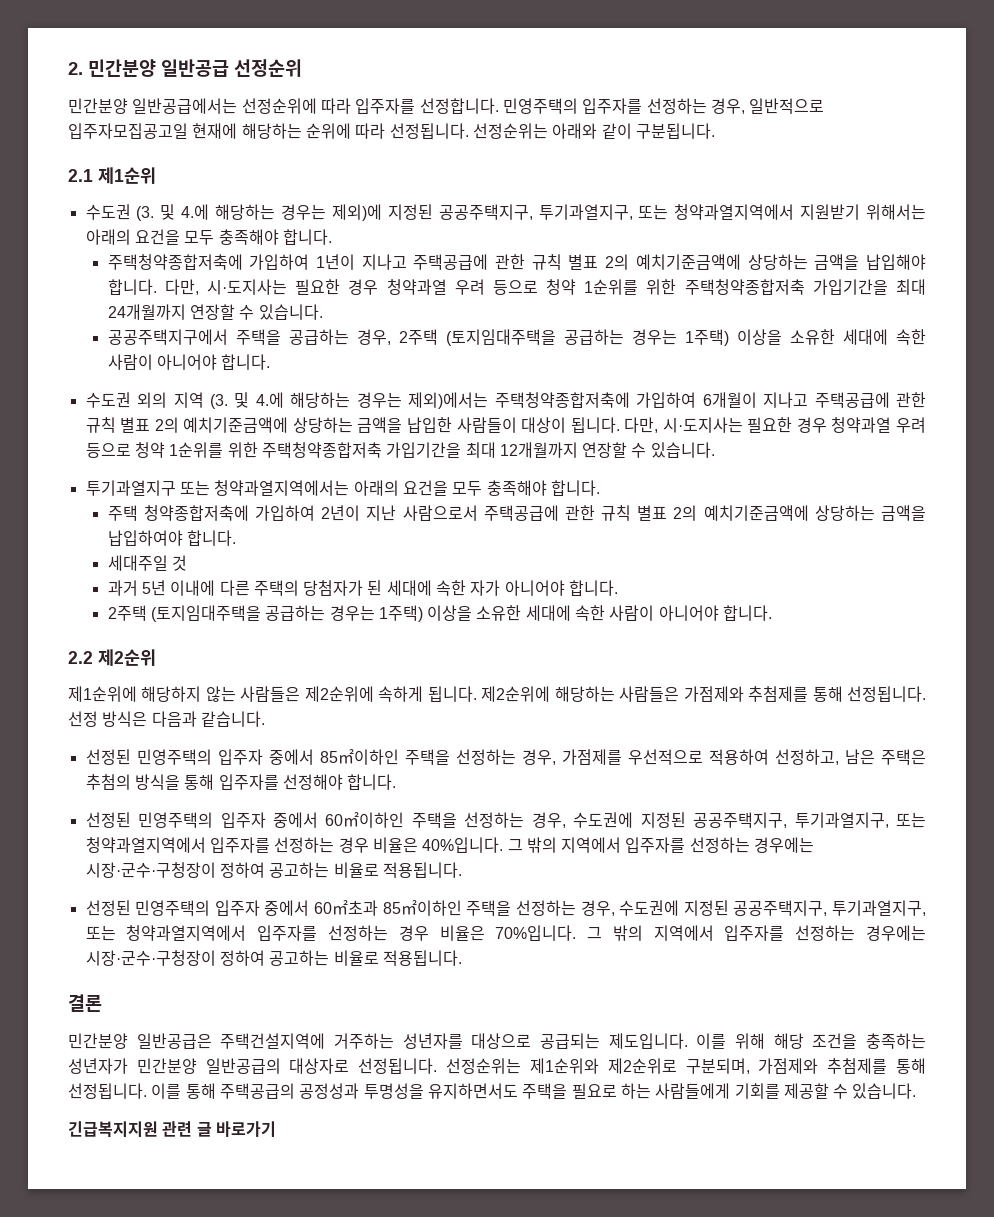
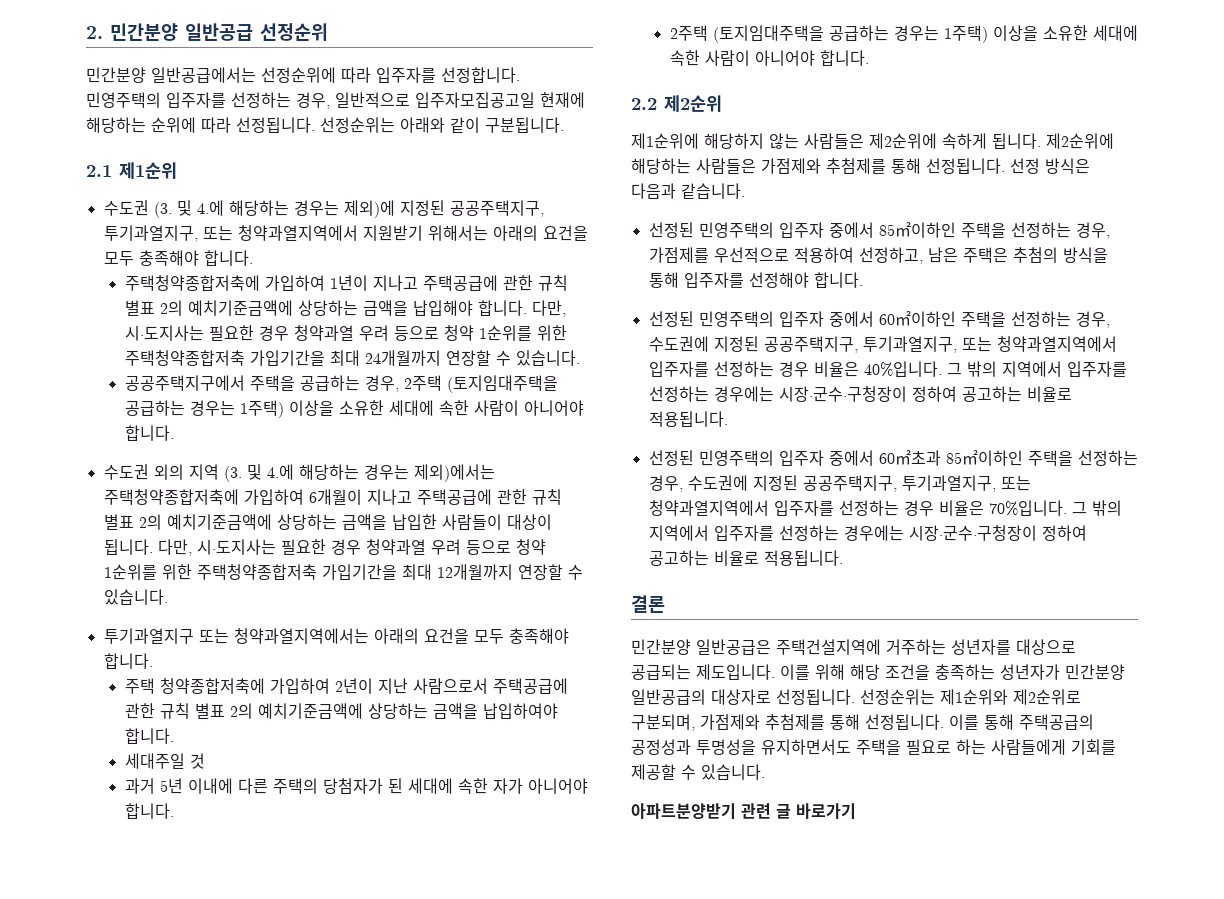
[68,1121,158,1137] 긴급복지지원 -> [631,803,736,820] 아파트분양받기

